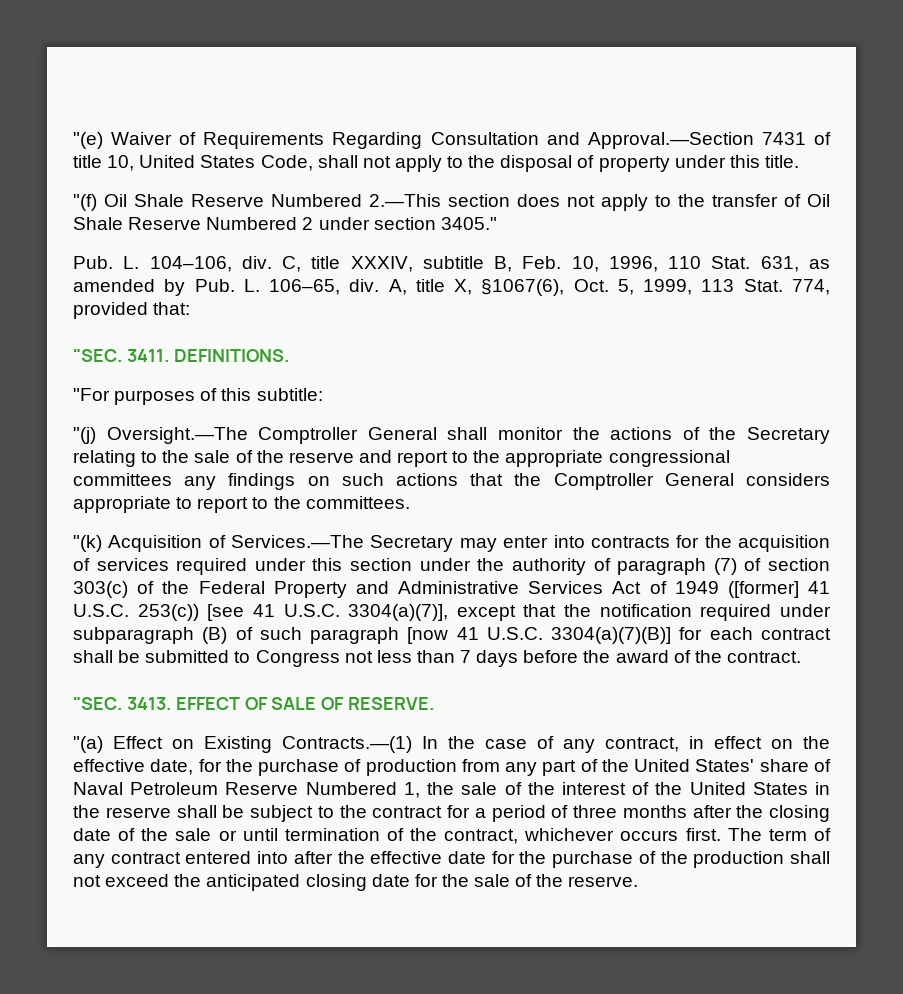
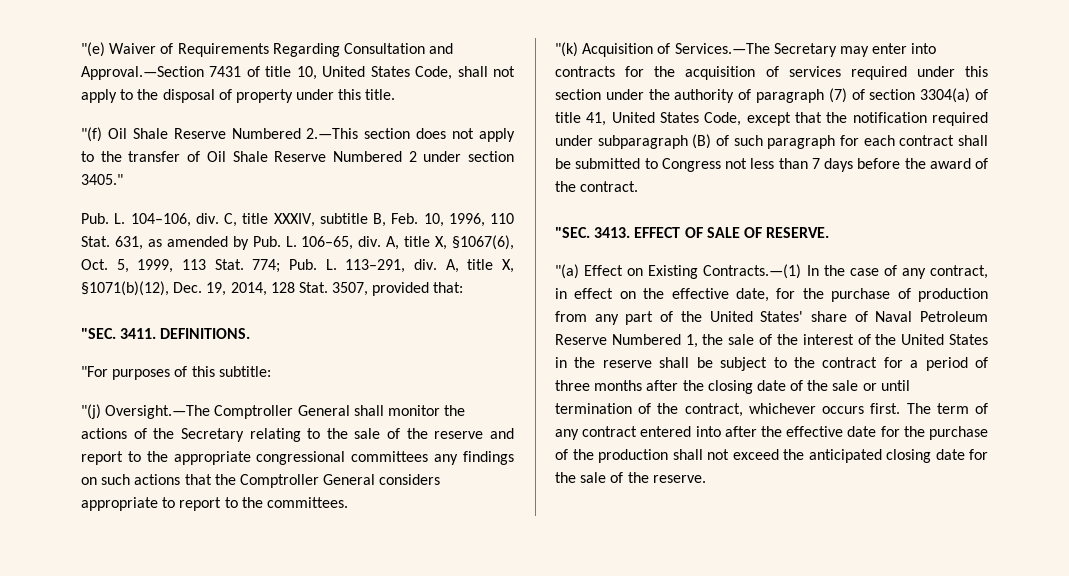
[791,279,830,295] 774, -> [252,259,514,273] [81,281,369,296] 774; Pub. L. 113–291, div. A, title X, §1071(b)(12), Dec. 19, 2014, 128 Stat. 3507,
[73,581,830,598] [73,604,449,621] 303(c) of the Federal Property and Administrative Services Act of 1949 ([former] 41 U.S.C. 253(c)) [see 41 U.S.C. 3304(a)(7)], -> [920,88,988,103] [555,112,742,126] 3304(a) of title 41, United States Code,
[407,627,672,644] [now 41 U.S.C. 3304(a)(7)(B)] -> (836, 142) none

